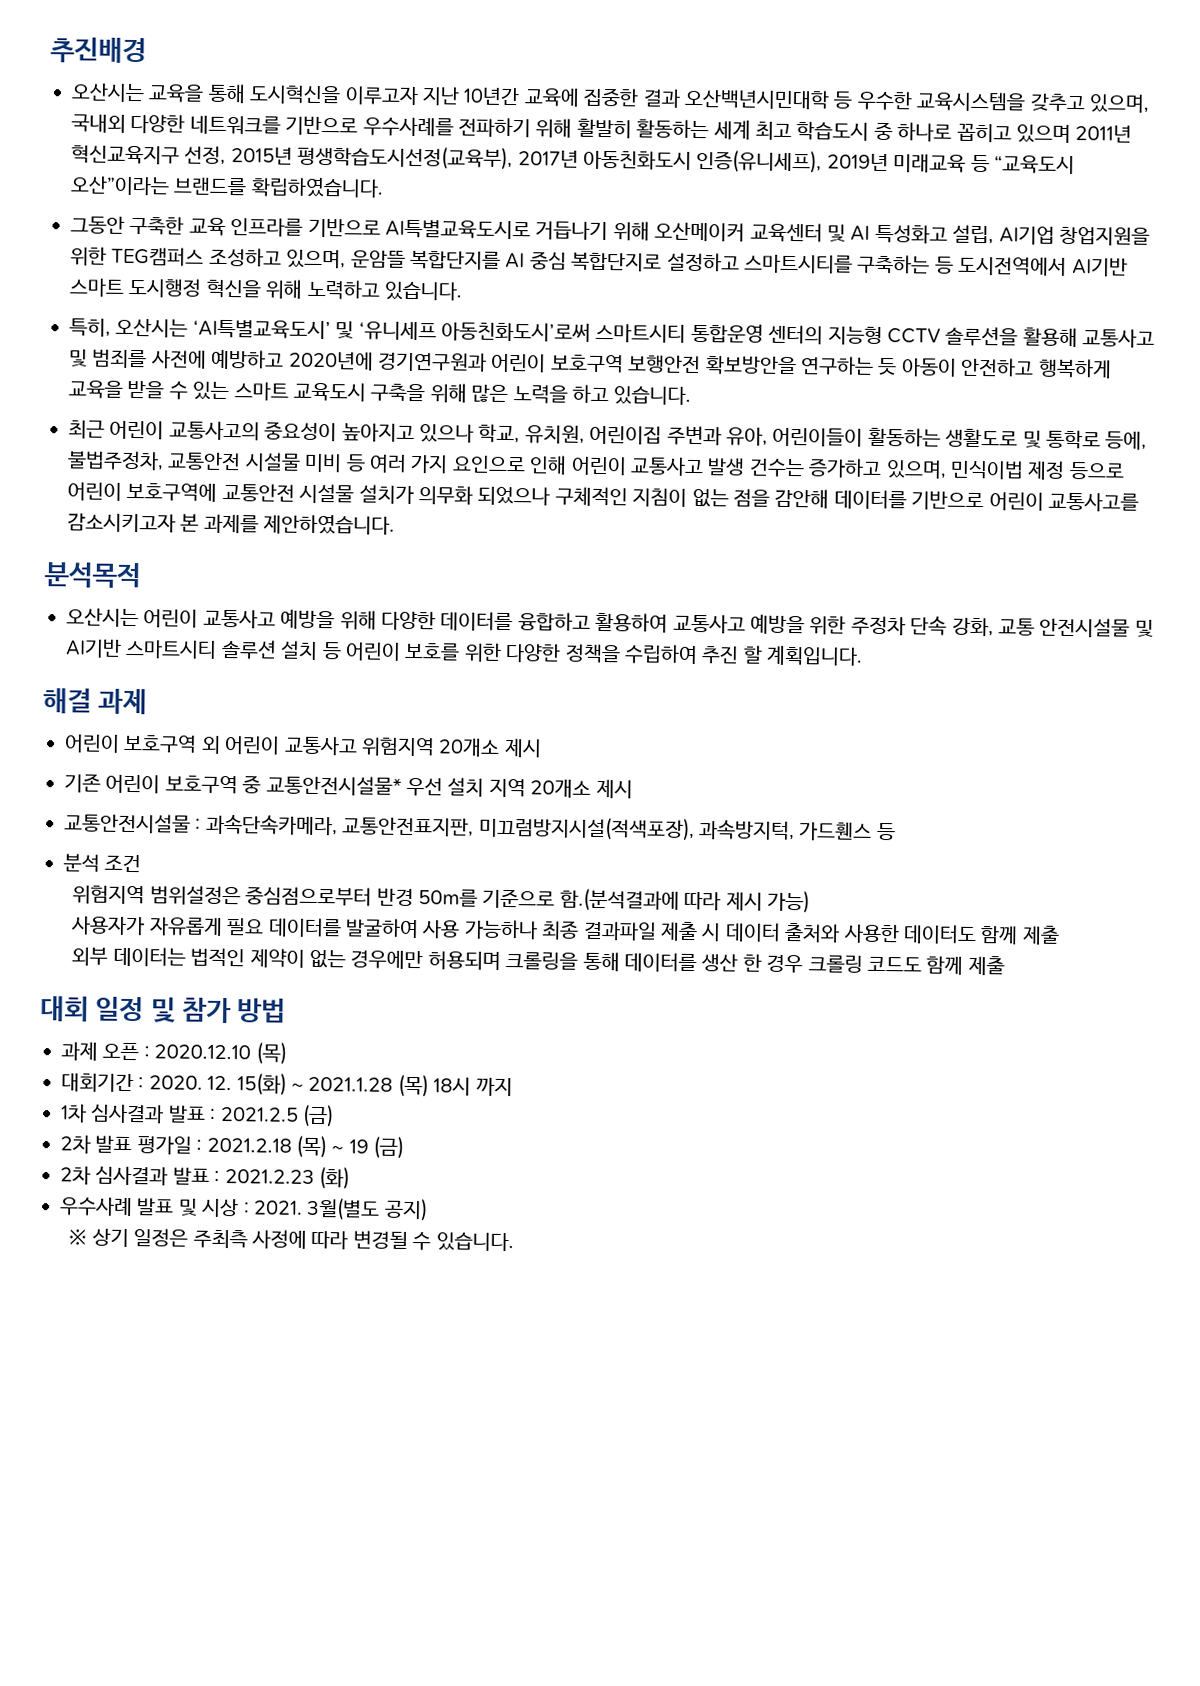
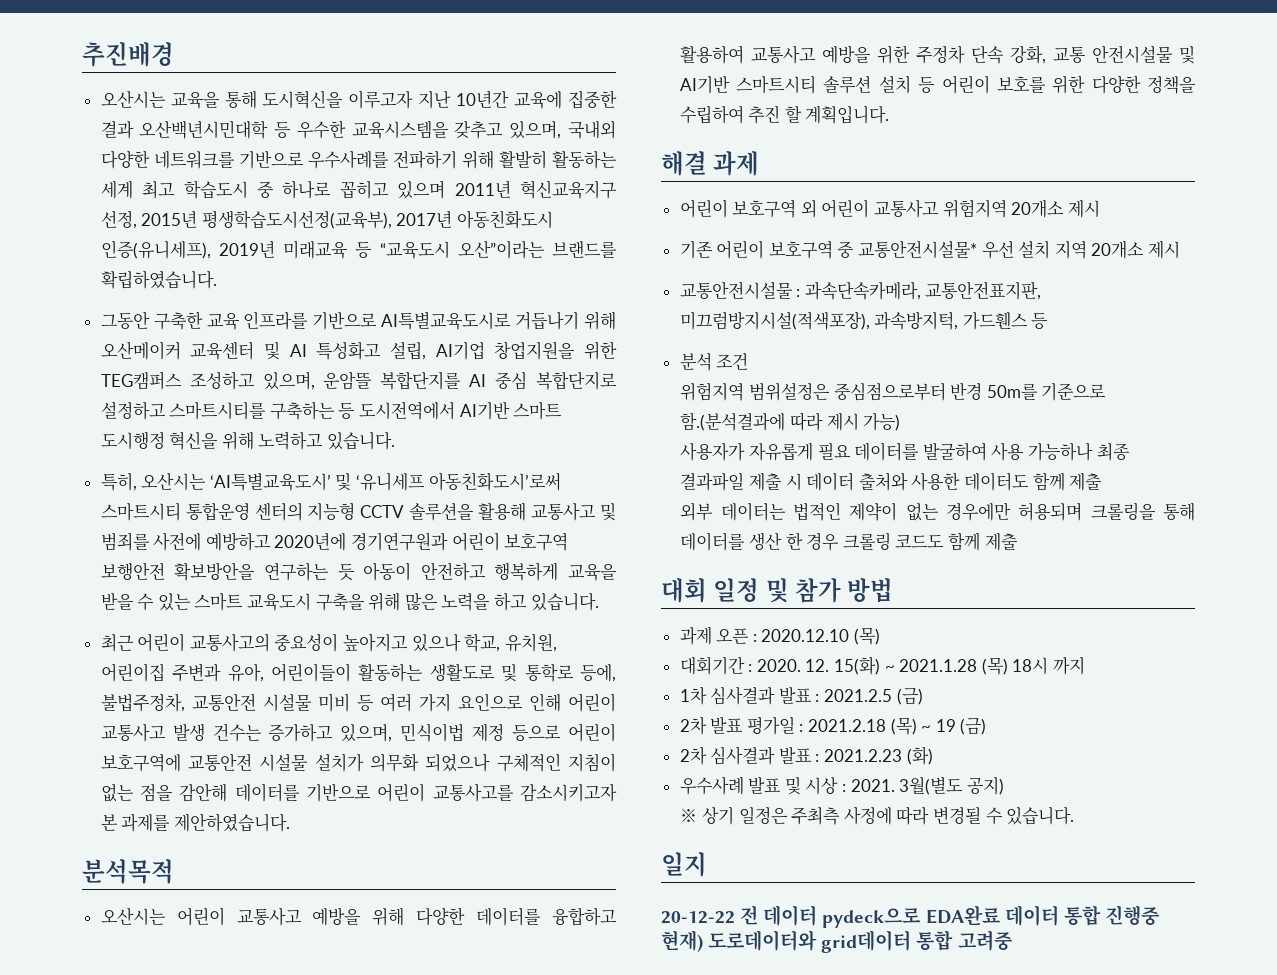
(514, 1242) none -> [661,852,707,877] [661,905,1160,928] [661,930,1013,953] // 일지 // 20-12-22 전 데이터 pydeck으로 EDA완료 데이터 통합 진행중 현재) 도로데이터와 grid데이터 통합 고려중

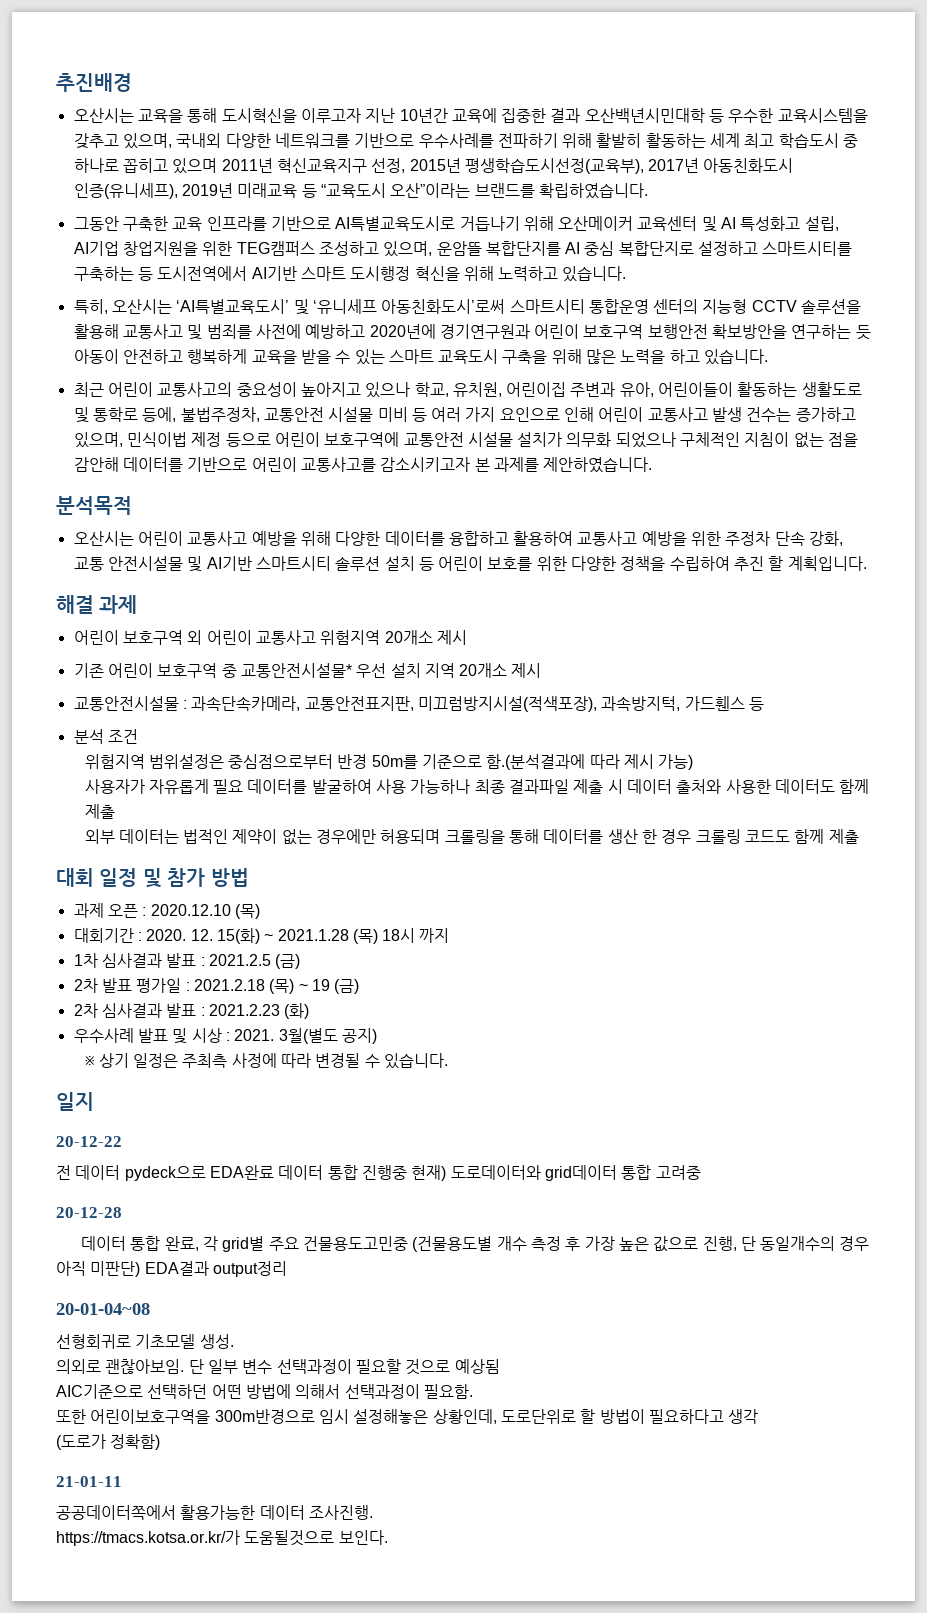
(735, 917) none -> (122, 1141) //
(1013, 940) none -> [56,1207,122,1218] [81,1236,870,1252] [56,1261,287,1277] [56,1303,150,1315] [56,1334,234,1349] [56,1359,500,1375] [56,1384,473,1399] [56,1409,759,1424] [56,1434,161,1450] [56,1476,122,1487] [56,1505,373,1520] [56,1530,388,1546] // 20-12-28 // 데이터 통합 완료, 각 grid별 주요 건물용도고민중 (건물용도별 개수 측정 후 가장 높은 값으로 진행, 단 동일개수의 경우 아직 미판단) EDA결과 output정리 // 20-01-04~08 // 선형회귀로 기초모델 생성. // 의외로 괜찮아보임. 단 일부 변수 선택과정이 필요할 것으로 예상됨 // AIC기준으로 선택하던 어떤 방법에 의해서 선택과정이 필요함. // 또한 어린이보호구역을 300m반경으로 임시 설정해놓은 상황인데, 도로단위로 할 방법이 필요하다고 생각 // (도로가 정확함) // 21-01-11 // 공공데이터쪽에서 활용가능한 데이터 조사진행. // https://tmacs.kotsa.or.kr/가 도움될것으로 보인다.

